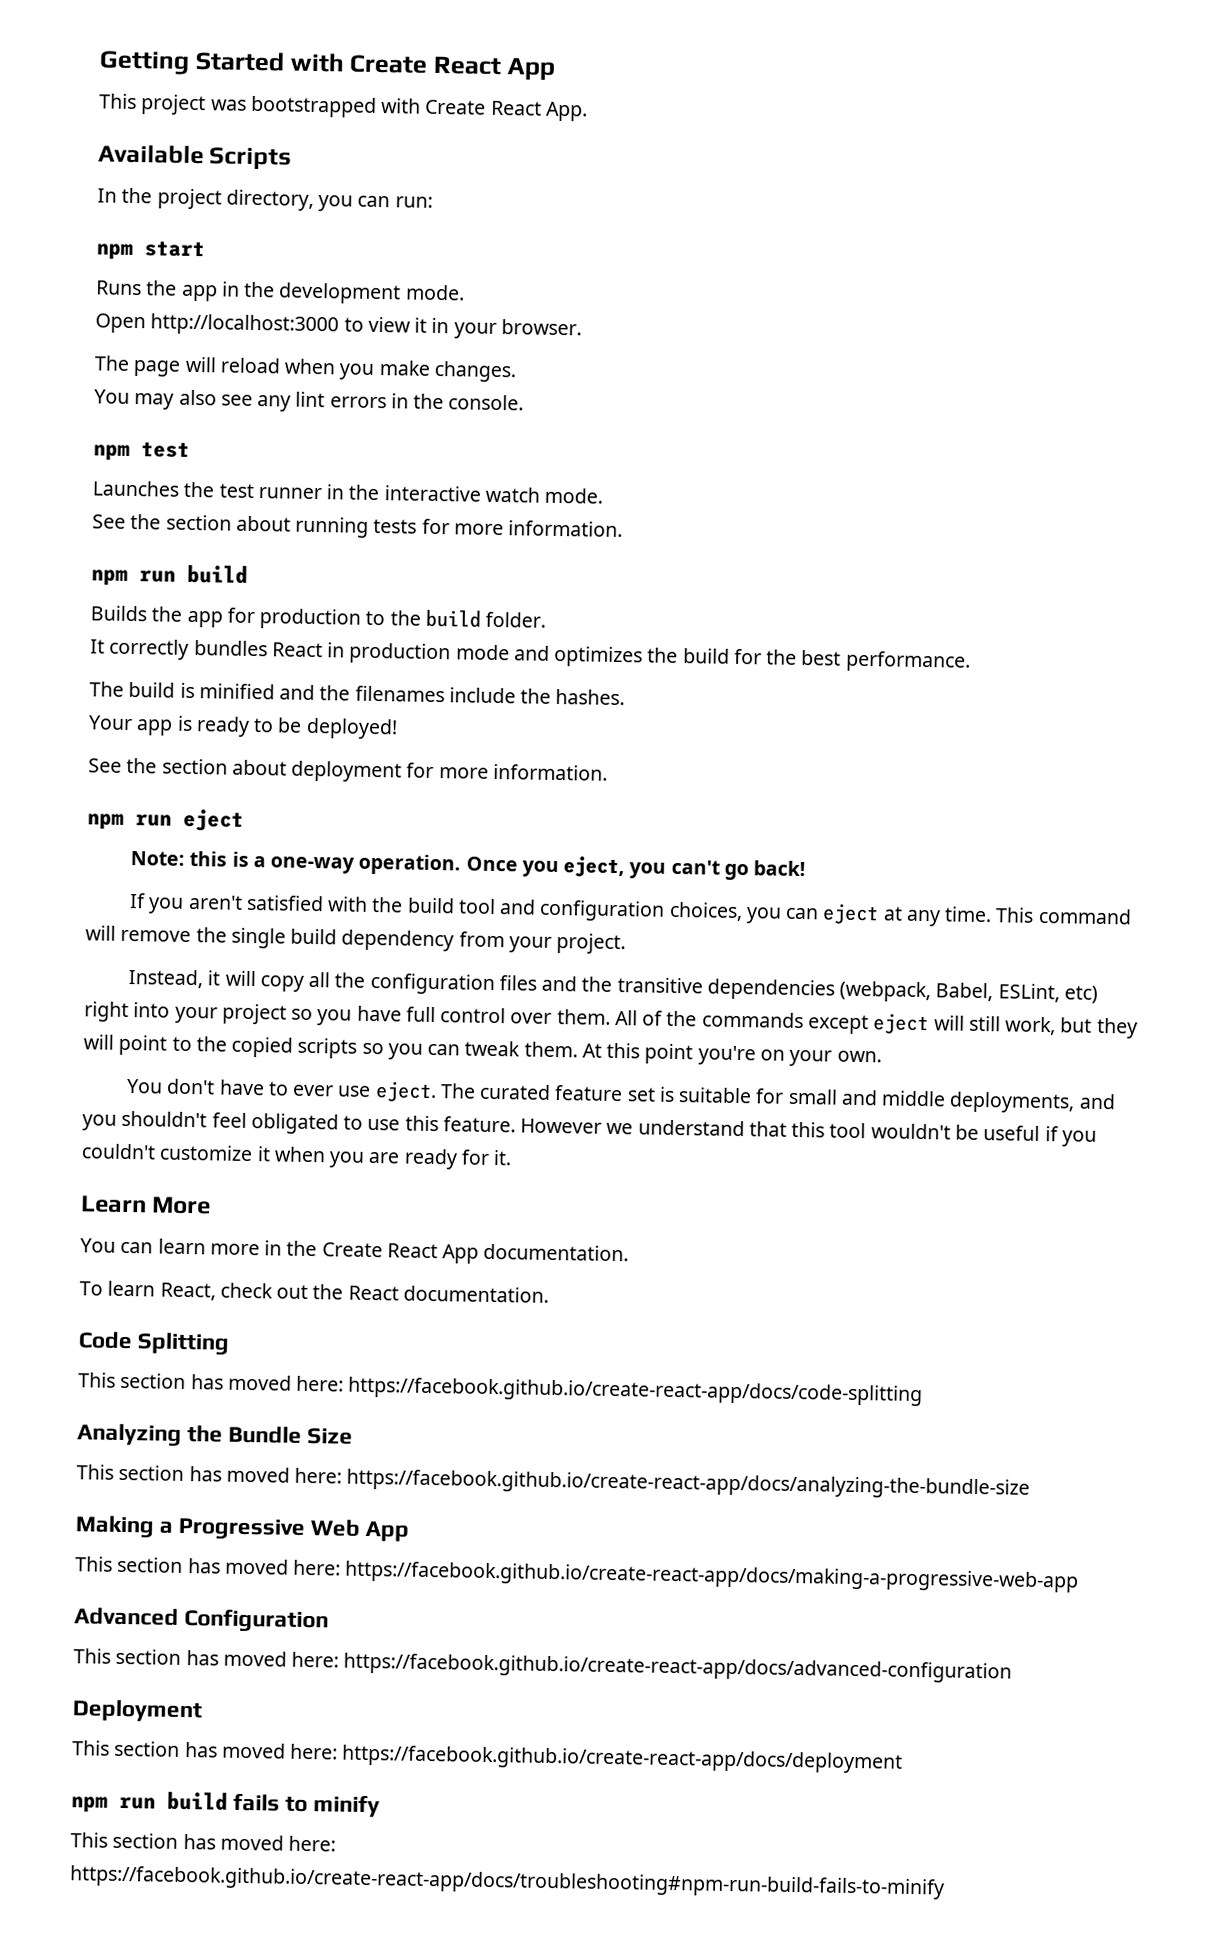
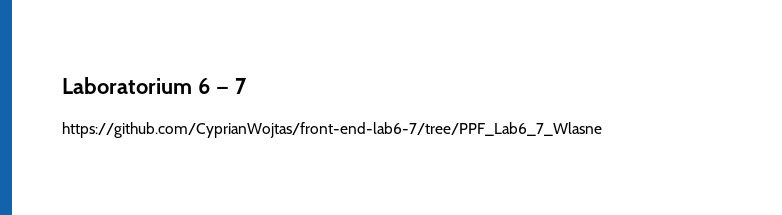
[99,50,555,81] [99,93,588,122] [98,144,293,170] [97,187,433,212] [96,241,205,260] [96,280,465,305] [95,313,582,339] [94,355,516,383] [94,389,525,412] [93,442,190,461] [92,480,604,504] [92,513,624,538] [91,564,248,586] [90,605,547,630] [90,638,971,673] [89,681,626,706] [88,715,398,740] [88,757,608,783] [87,808,244,832] [129,850,807,881] [128,893,1132,927] [85,925,627,955] [127,968,1098,1004] [84,1001,1138,1039] [83,1034,882,1067] [125,1078,1116,1114] [82,1110,1097,1147] [81,1143,513,1170] [80,1195,212,1215] [80,1238,630,1264] [79,1280,549,1303] [78,1331,231,1355] [78,1372,924,1407] [77,1423,354,1446] [76,1464,1031,1500] [75,1515,410,1542] [75,1556,1080,1593] [74,1607,330,1633] [73,1648,1013,1684] [72,1699,202,1723] [72,1740,904,1774] [71,1791,381,1818] [70,1832,337,1852] [69,1865,945,1900] Getting Started with Create React App // This project was bootstrapped with Create React App. // Available Scripts // In the project directory, you can run: // npm start // Runs the app in the development mode. // Open http://localhost:3000 to view it in your browser. // The page will reload when you make changes. // You may also see any lint errors in the console. // npm test // Launches the test runner in the interactive watch mode. // See the section about running tests for more information. // npm run build // Builds the app for production to the build folder. // It correctly bundles React in production mode and optimizes the build for the best performance. // The build is minified and the filenames include the hashes. // Your app is ready to be deployed! // See the section about deployment for more information. // npm run eject // Note: this is a one-way operation. Once you eject, you can't go back! // If you aren't satisfied with the build tool and configuration choices, you can eject at any time. This command will remove the single build dependency from your project. // Instead, it will copy all the configuration files and the transitive dependencies (webpack, Babel, ESLint, etc) right into your project so you have full control over them. All of the commands except eject will still work, but they will point to the copied scripts so you can tweak them. At this point you're on your own. // You don't have to ever use eject. The curated feature set is suitable for small and middle deployments, and you shouldn't feel obligated to use this feature. However we understand that this tool wouldn't be useful if you couldn't customize it when you are ready for it. // Learn More // You can learn more in the Create React App documentation. // To learn React, check out the React documentation. // Code Splitting // This section has moved here: https://facebook.github.io/create-react-app/docs/code-splitting // Analyzing the Bundle Size // This section has moved here: https://facebook.github.io/create-react-app/docs/analyzing-the-bundle-size // Making a Progressive Web App // This section has moved here: https://facebook.github.io/create-react-app/docs/making-a-progressive-web-app // Advanced Configuration // This section has moved here: https://facebook.github.io/create-react-app/docs/advanced-configuration // Deployment // This section has moved here: https://facebook.github.io/create-react-app/docs/deployment // npm run build fails to minify // This section has moved here: https://facebook.github.io/create-react-app/docs/troubleshooting#npm-run-build-fails-to-minify -> [62,77,247,94] [62,122,602,138] Laboratorium 6 — 7 // https://github.com/CyprianWojtas/front-end-lab6-7/tree/PPF_Lab6_7_Wlasne

